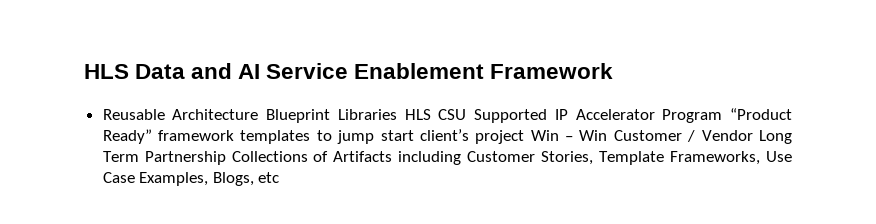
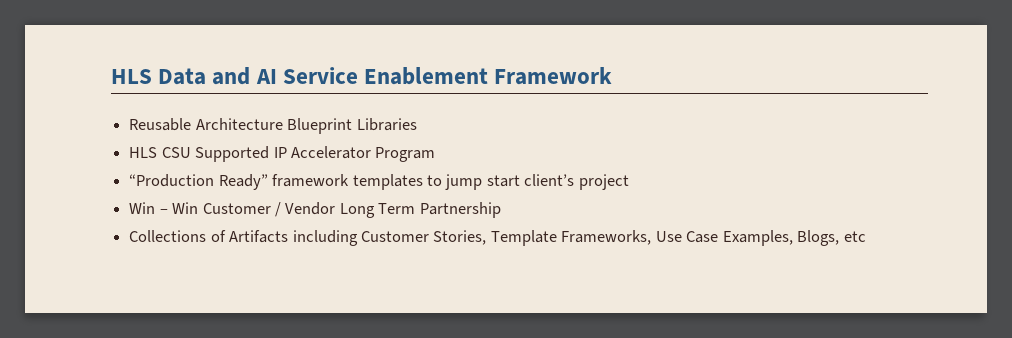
(397, 114) none -> (417, 124) //
[730,108,793,120] “Product -> [129,174,215,187] // “Production
(525, 137) none -> (629, 182) //
(226, 158) none -> (501, 210) //

